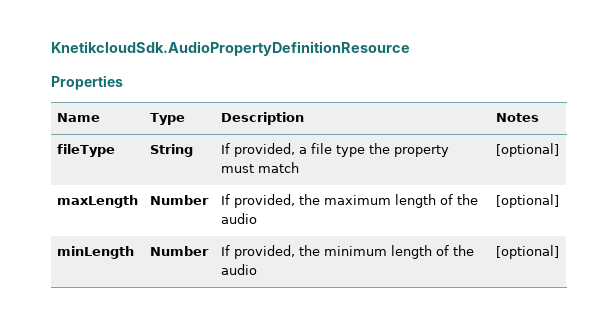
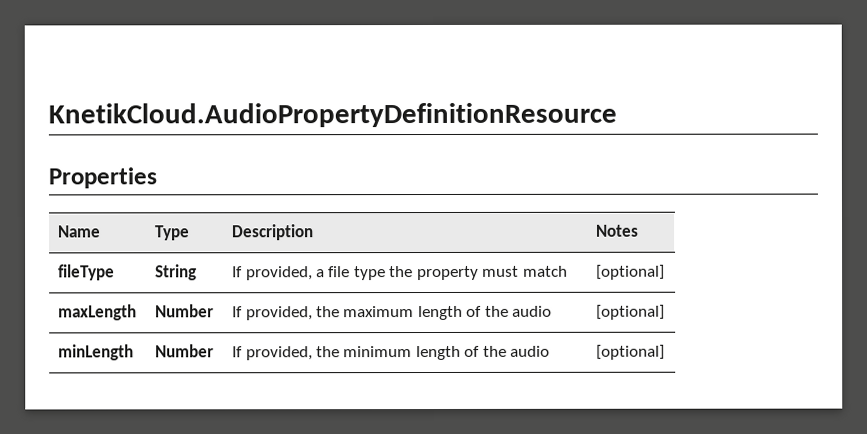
[51,41,410,56] KnetikcloudSdk.AudioPropertyDefinitionResource -> [48,102,617,128] KnetikCloud.AudioPropertyDefinitionResource

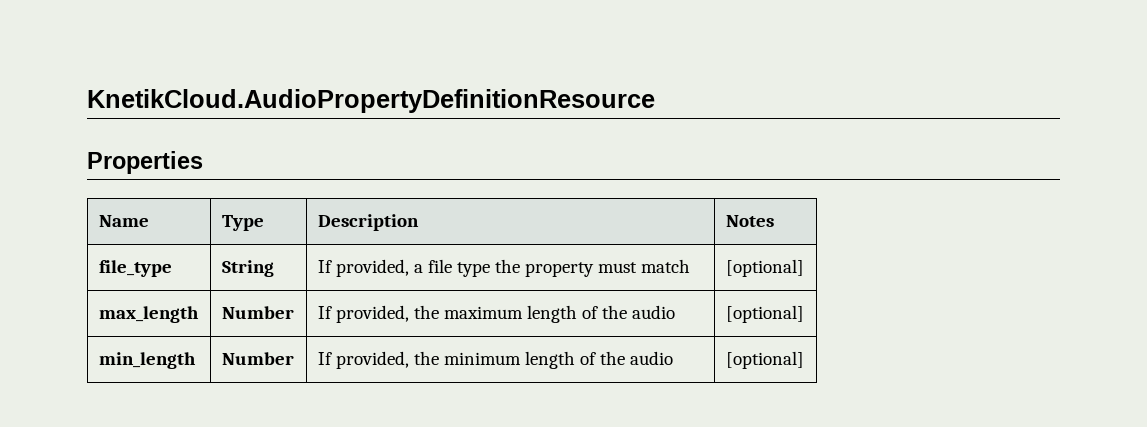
[58,264,116,281] fileType -> [98,260,172,277] file_type
[58,304,138,321] maxLength -> [98,306,199,323] max_length
[58,344,135,361] minLength -> [98,352,196,369] min_length

